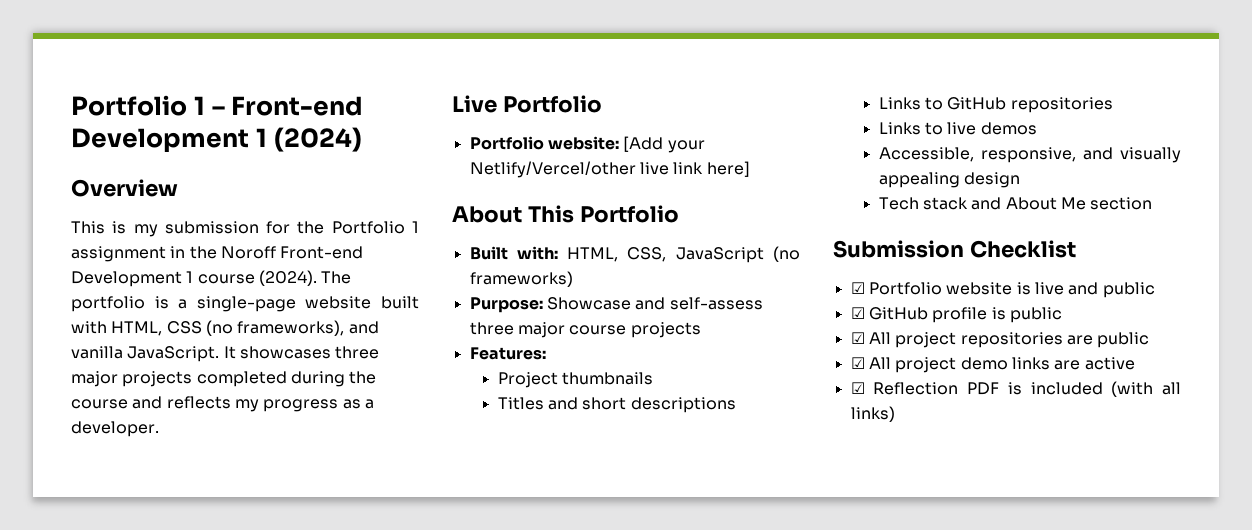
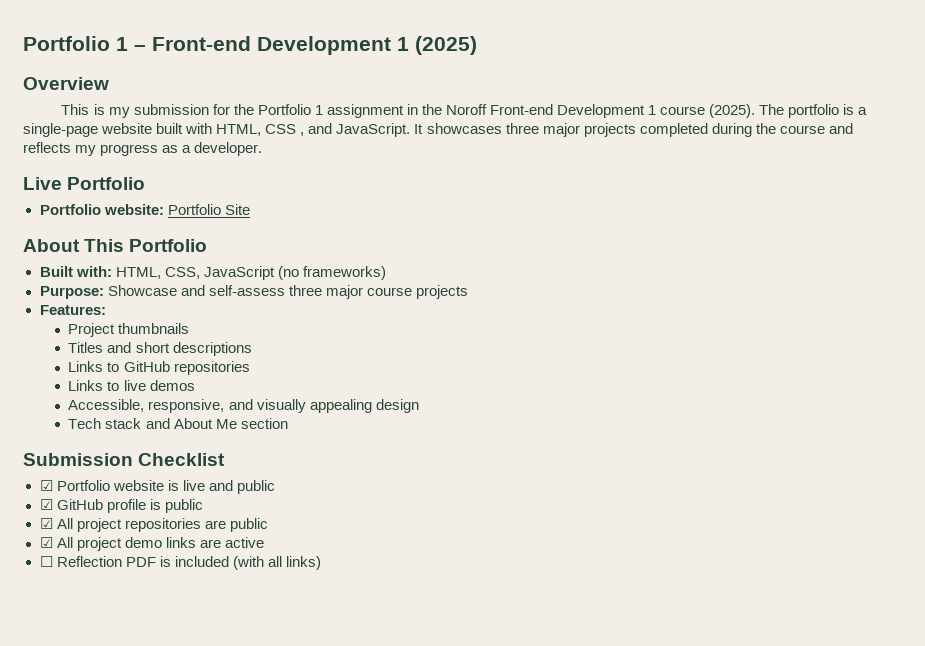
[273,127,362,152] (2024) -> [415,36,477,55] (2025)
[258,270,317,286] (2024). -> [709,104,756,118] (2025).
[205,320,379,336] [71,346,123,359] (no frameworks), and vanilla -> [300,123,333,136] , and
[623,136,705,153] [469,161,750,178] [Add your Netlify/Vercel/other live link here] -> [167,204,250,215] Portfolio Site
[850,382,865,394] ☑ -> [39,556,53,567] ☐

